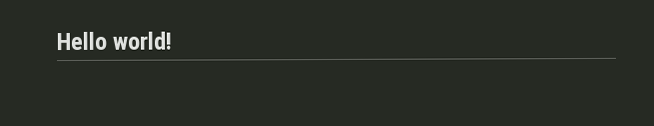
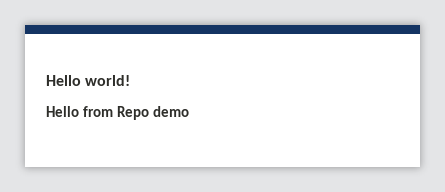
(173, 40) none -> [46,106,189,120] // Hello from Repo demo

